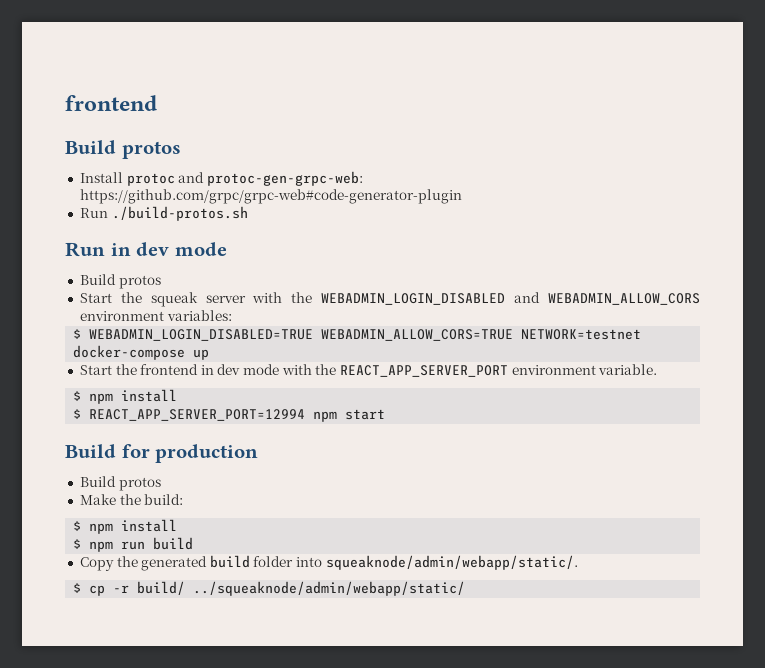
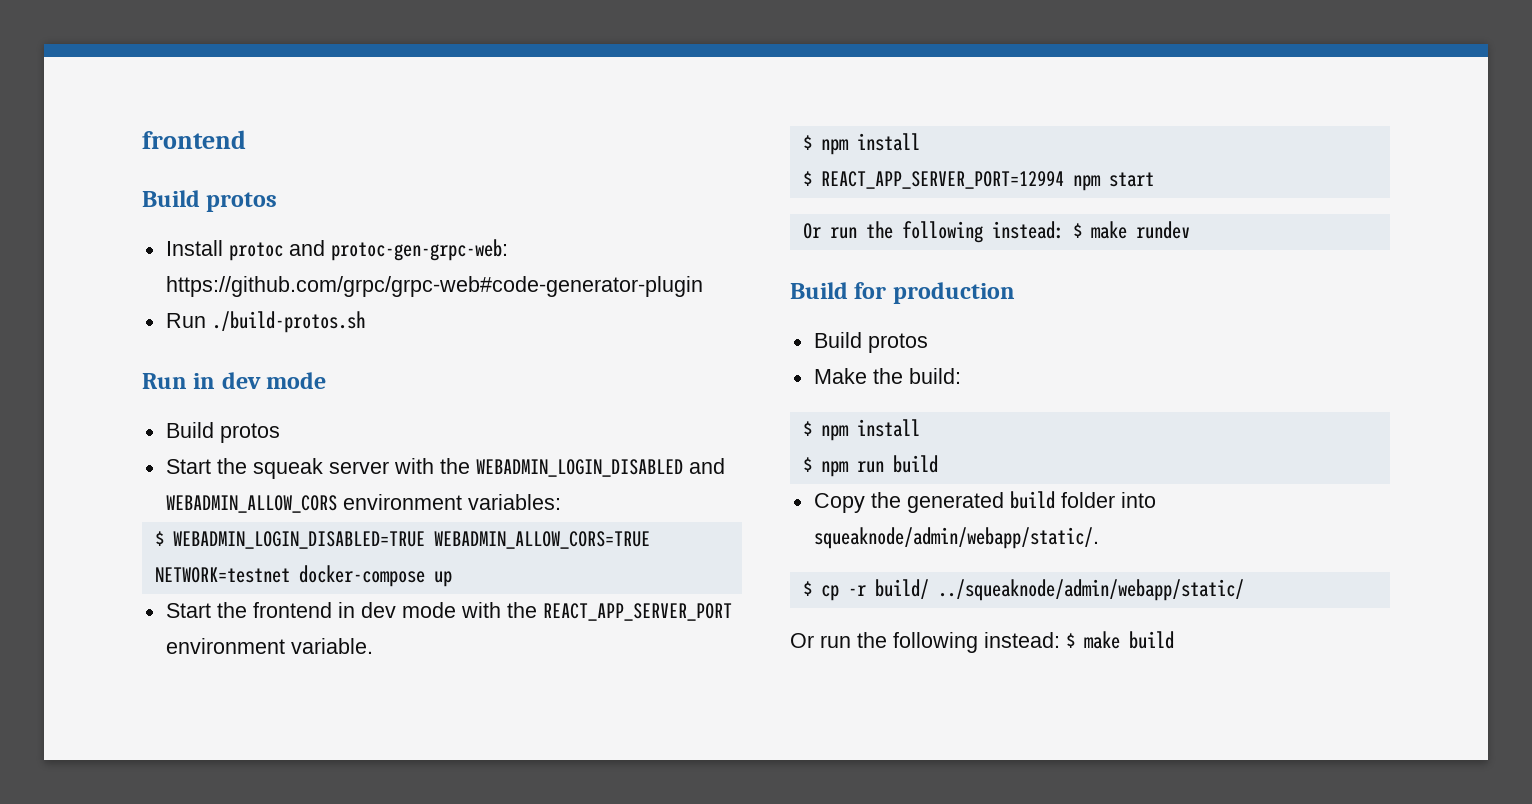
(386, 414) none -> [802,221,1190,243] // Or run the following instead: $ make rundev
(466, 588) none -> [790,631,1174,653] // Or run the following instead: $ make build

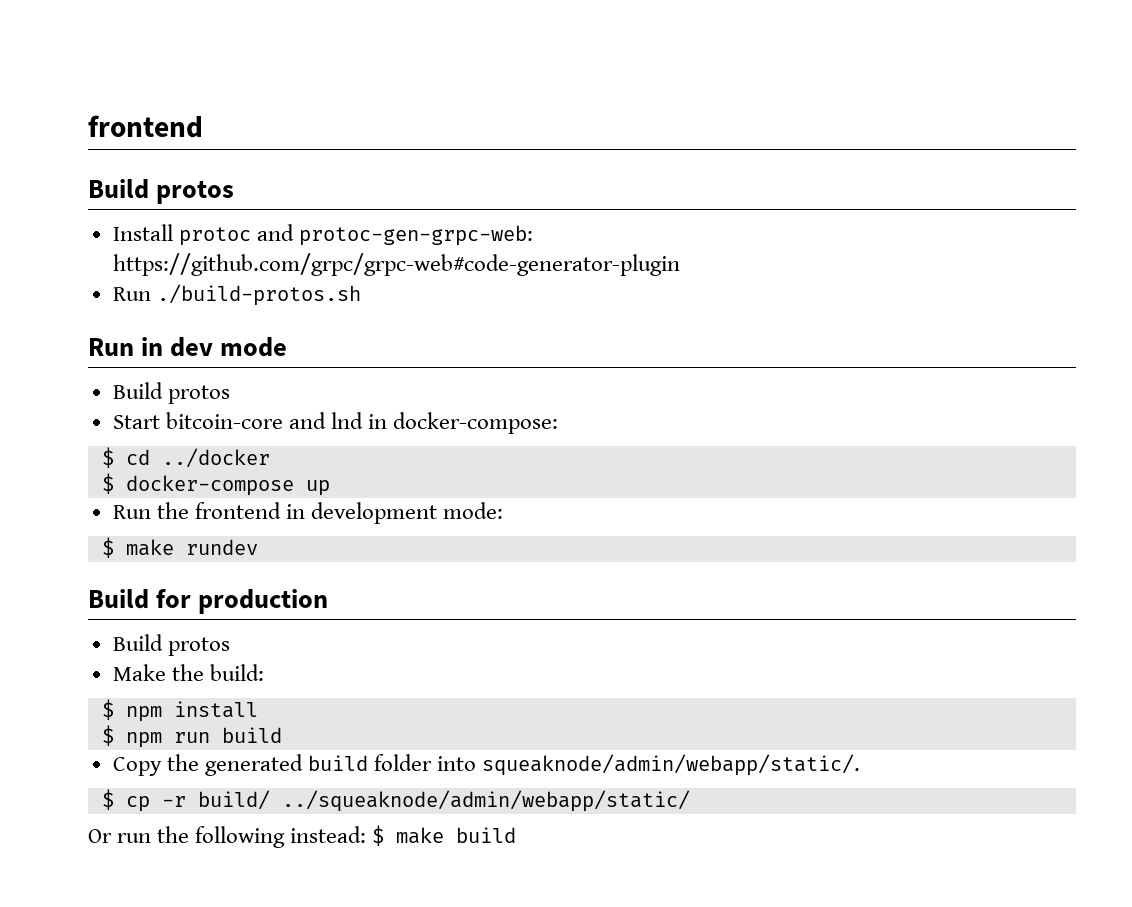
[216,458,725,479] [165,494,561,513] [154,531,650,549] [154,567,290,583] the squeak server with the WEBADMIN_LOGIN_DISABLED and WEBADMIN_ALLOW_CORS environment variables: // $ WEBADMIN_LOGIN_DISABLED=TRUE WEBADMIN_ALLOW_CORS=TRUE NETWORK=testnet -> [165,412,559,434] [101,447,270,468] [101,473,114,494] bitcoin-core and lnd in docker-compose: // $ cd ../docker // $
[165,603,211,618] Start -> [112,505,151,519] Run
[360,602,732,621] [165,638,373,654] [802,133,920,155] [802,171,1154,191] [802,221,1064,243] dev mode with the REACT_APP_SERVER_PORT environment variable. // $ npm install // $ REACT_APP_SERVER_PORT=12994 npm start // Or run the following instead: -> [311,502,504,524] development mode: //

